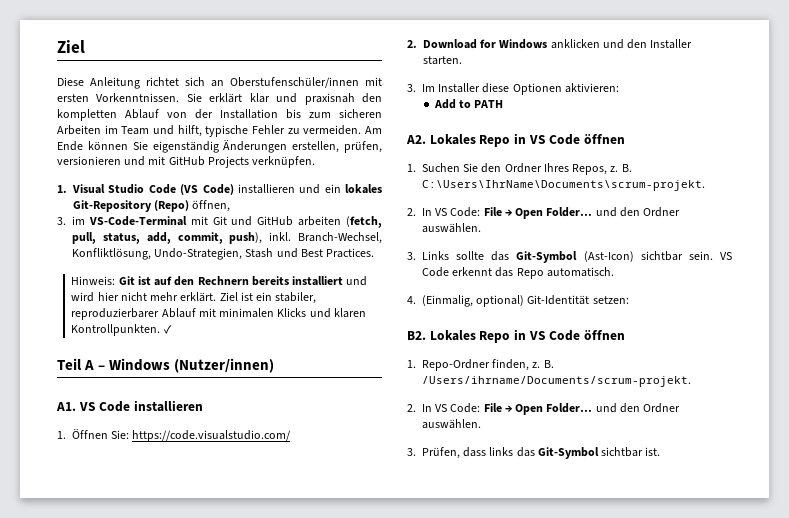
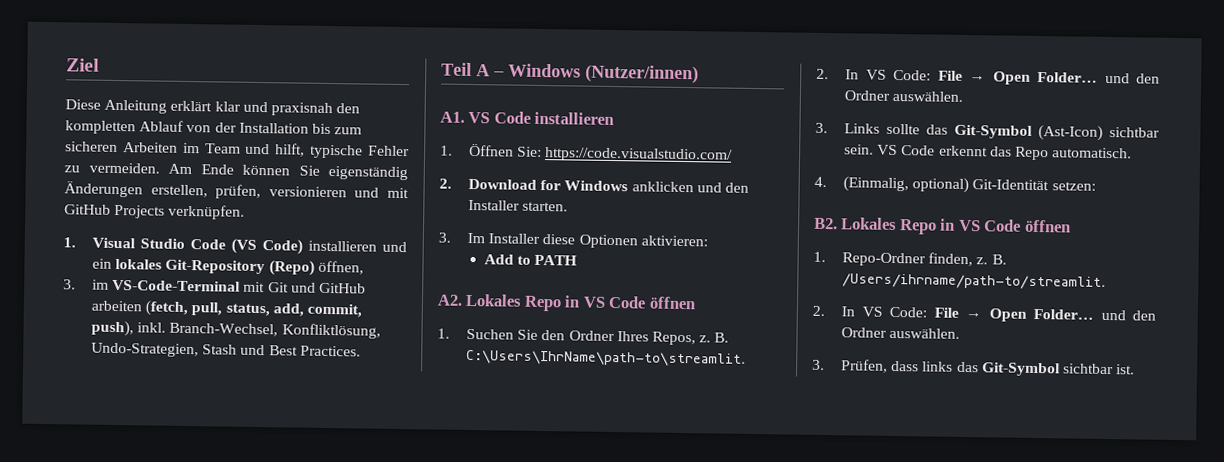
[146,77,382,88] [57,93,202,102] richtet sich an Oberstufenschüler/innen mit ersten Vorkenntnissen. Sie -> (168, 106) none
[71,276,368,286] [71,292,317,304] [71,308,366,320] [71,324,172,336] // Hinweis: Git ist auf den Rechnern bereits installiert und wird hier nicht mehr erklärt. Ziel ist ein stabiler, reproduzierbarer Ablauf mit minimalen Klicks und klaren Kontrollpunkten. ✓ -> (361, 351) none
[422,180,705,191] C:\Users\IhrName\Documents\scrum-projekt. -> [466,349,747,367] C:\Users\IhrName\path-to\streamlit.
[422,376,691,387] /Users/ihrname/Documents/scrum-projekt. -> [842,273,1107,290] /Users/ihrname/path-to/streamlit.

